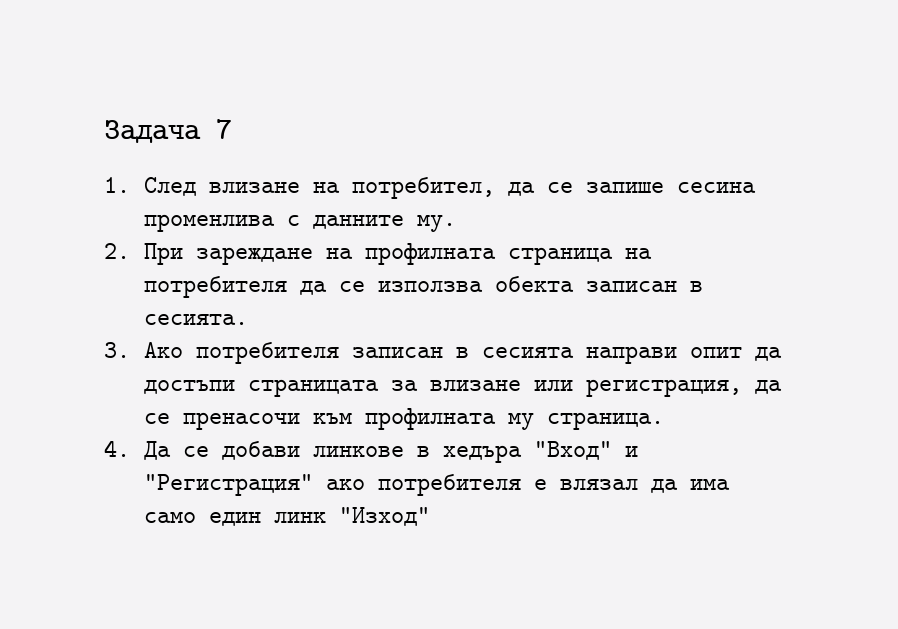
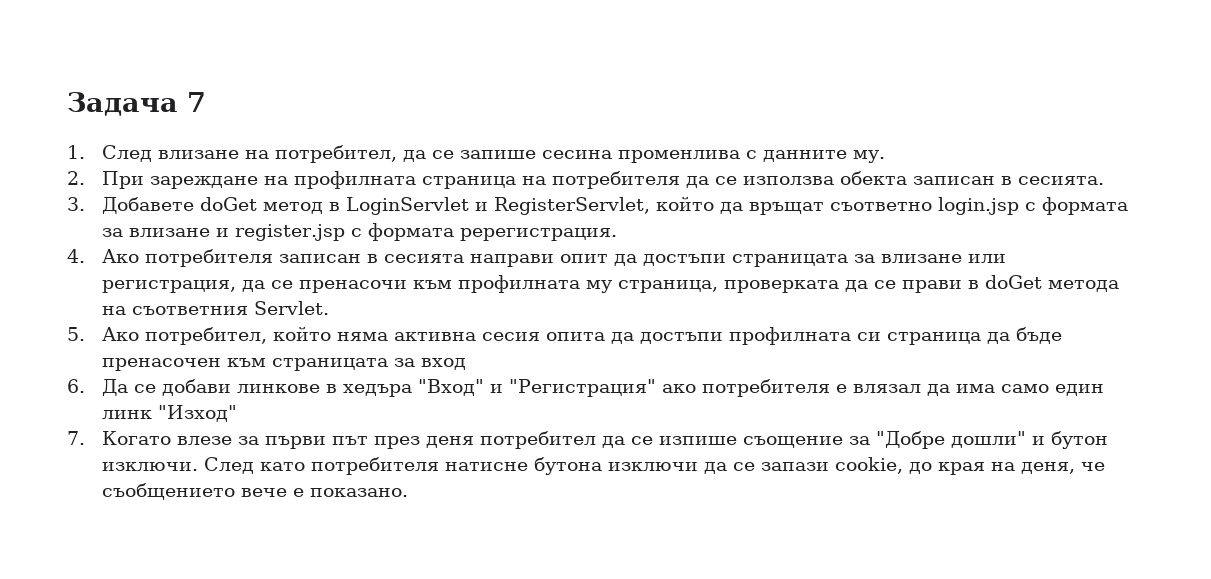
(130, 350) none -> [102,196,1129,215] [102,223,618,241] [67,249,85,263] Добавете doGet метод в LoginServlet и RegisterServlet, който да връщат съответно login.jsp с формата за влизане и register.jsp с формата ререгистрация. // 4.
[547,412,665,430] [104,440,130,457] страница. // 4. -> [618,275,1120,293] [102,301,330,315] [67,326,1063,345] [102,358,467,371] [67,379,85,393] страница, проверката да се прави в doGet метода на съответния Servlet. // 5. Ако потребител, който няма активна сесия опита да достъпи профилната си страница да бъде пренасочен към страницата за вход // 6.
(431, 516) none -> [67,431,1109,449] [102,457,1106,475] [102,483,409,500] // 7. Когато влезе за първи път през деня потребител да се изпише съощение за "Добре дошли" и бутон изключи. След като потребителя натисне бутона изключи да се запази cookie, до края на деня, че съобщението вече е показано.

